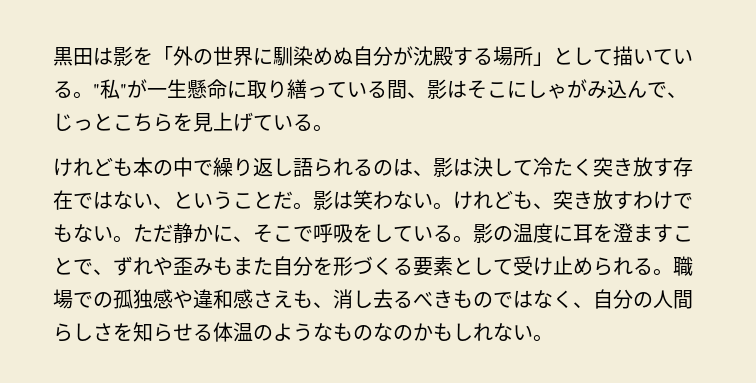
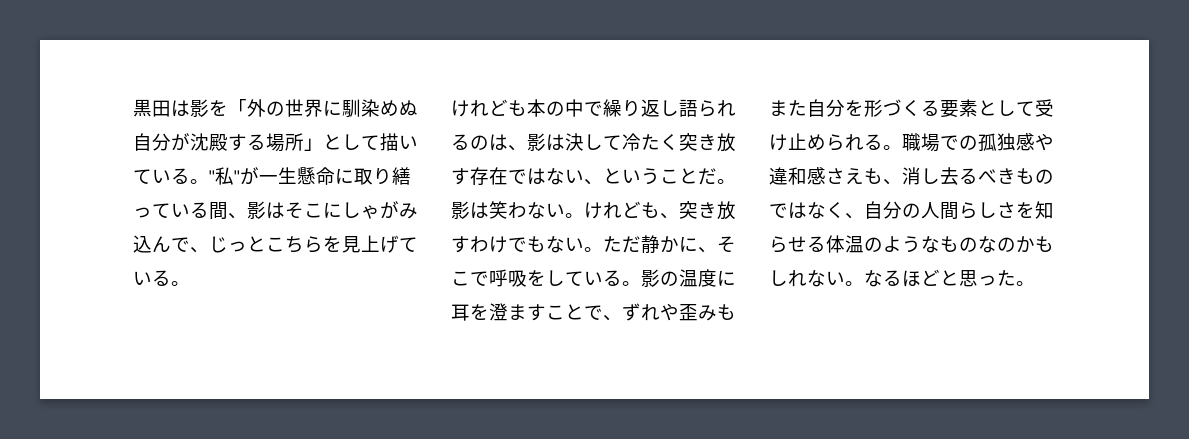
(553, 338) none -> [864,269,1035,287] なるほどと思った。

